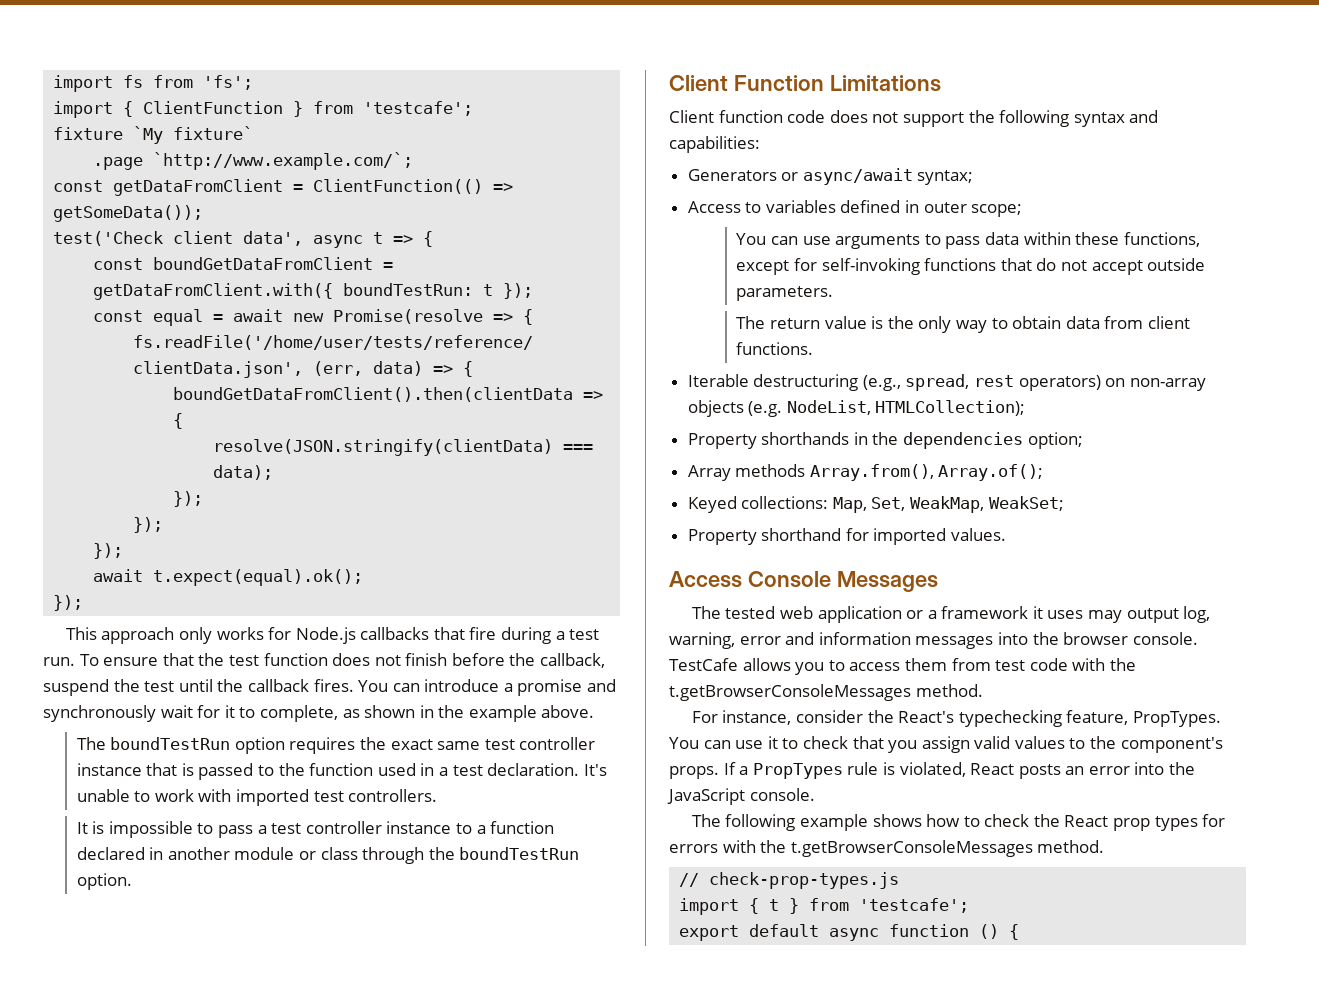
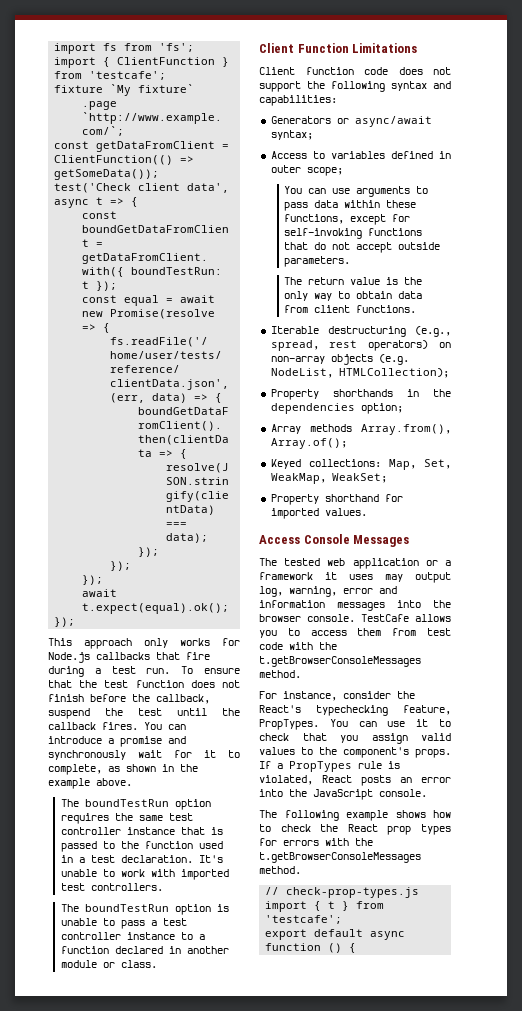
[390,739,433,750] exact -> (133, 817) none
[76,821,193,838] It is impossible -> [60,904,229,915] [60,918,97,926] The boundTestRun option is unable
[320,847,580,864] [76,873,132,890] class through the boundTestRun option. -> [120,960,157,968] class.

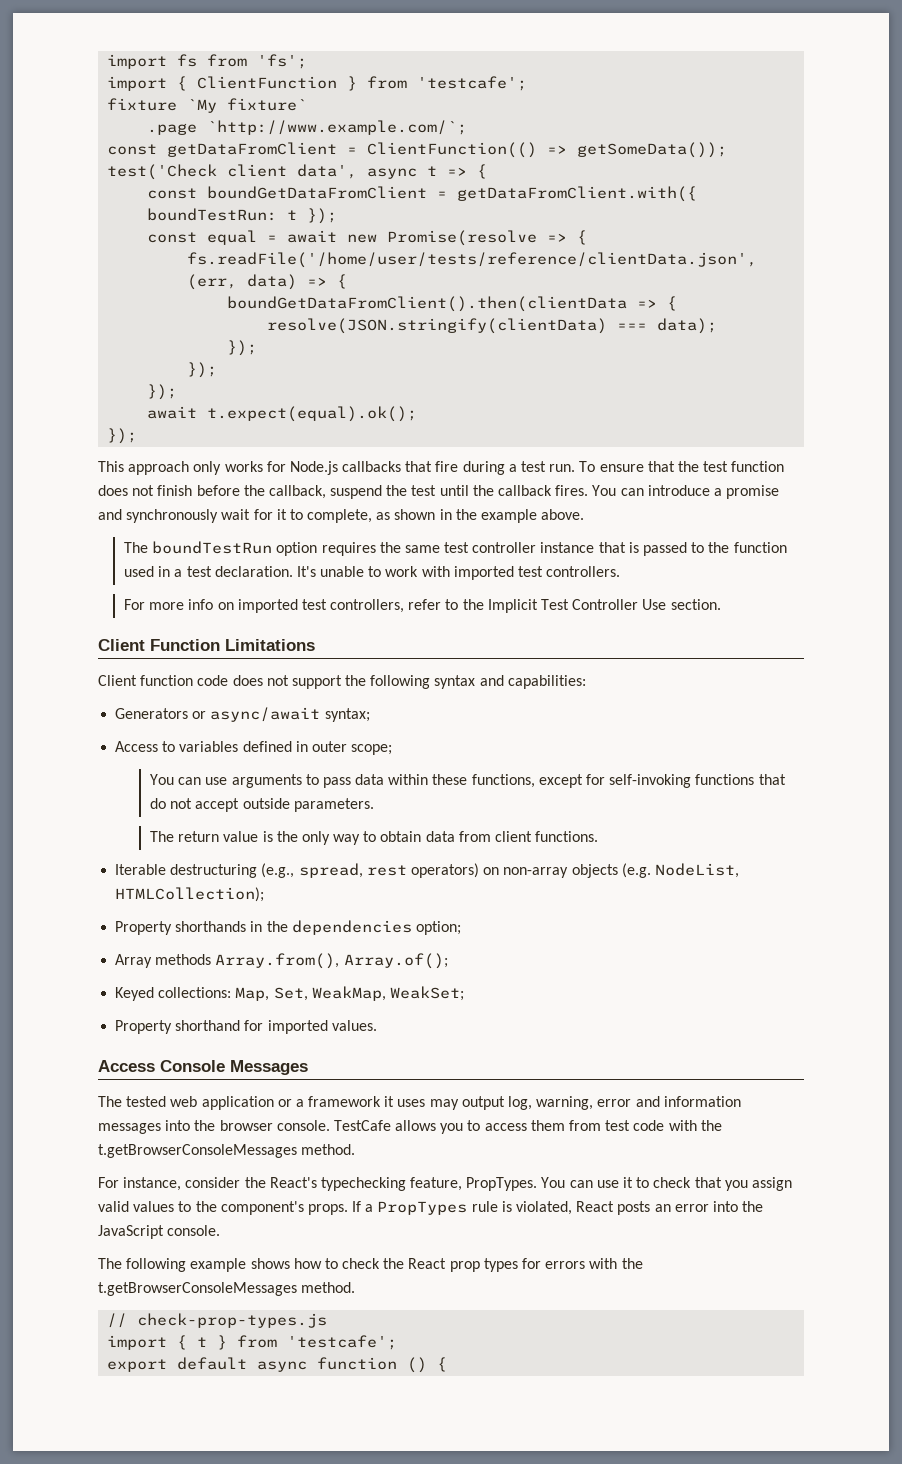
[60,904,229,915] [60,918,187,929] [60,932,205,940] [60,946,229,954] [60,960,157,968] The boundTestRun option is unable to pass a test controller instance to a function declared in another module or class. -> [123,599,721,613] For more info on imported test controllers, refer to the Implicit Test Controller Use section.

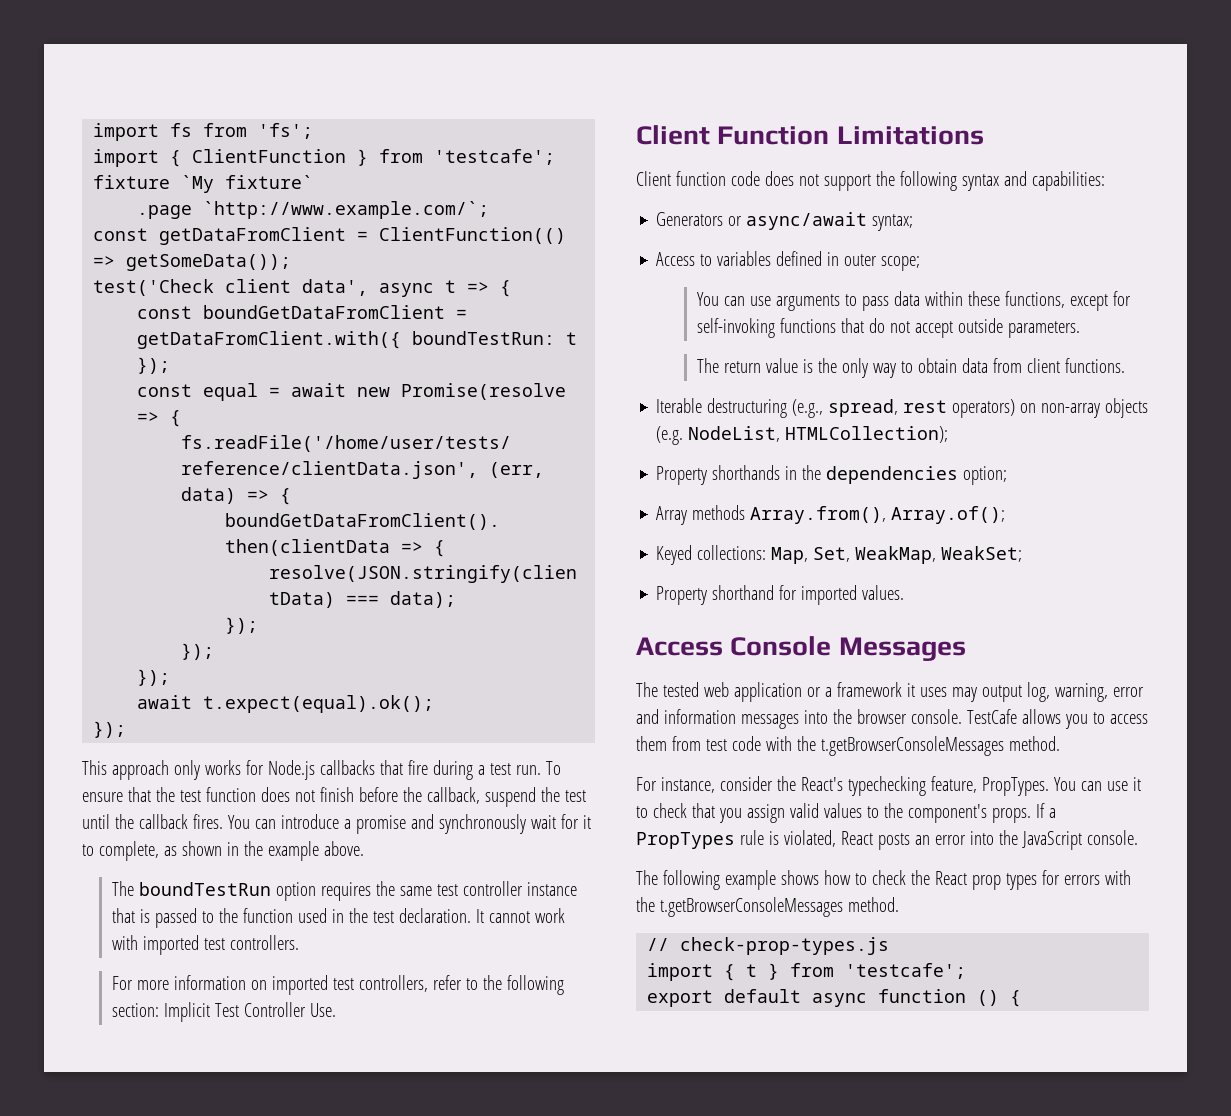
[174,569,183,577] a -> [349,908,369,923] the
[296,566,382,577] It's unable to -> [476,909,531,923] It cannot
[188,599,214,610] info -> [174,975,247,990] information
(484, 604) none -> [507,975,565,995] [112,1003,160,1017] following section:
[642,599,721,610] Use section. -> [310,1003,337,1017] Use.

